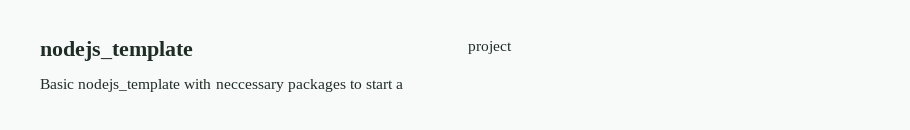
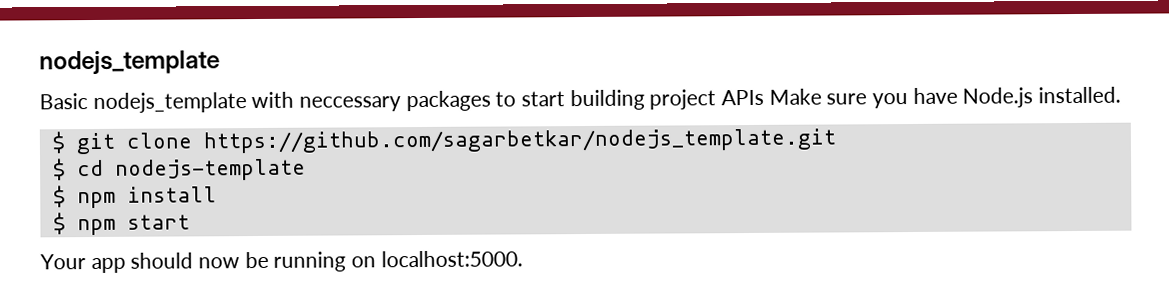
[396,82,404,89] [468,41,512,54] a project -> [569,86,1122,111] [51,128,836,155] [52,158,306,181] [52,185,217,209] [52,212,190,236] [40,250,523,274] building project APIs Make sure you have Node.js installed. // $ git clone https://github.com/sagarbetkar/nodejs_template.git // $ cd nodejs-template // $ npm install // $ npm start // Your app should now be running on localhost:5000.

